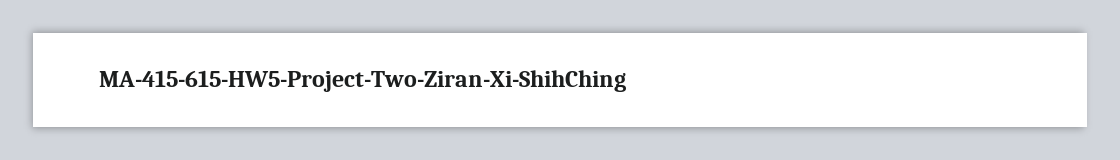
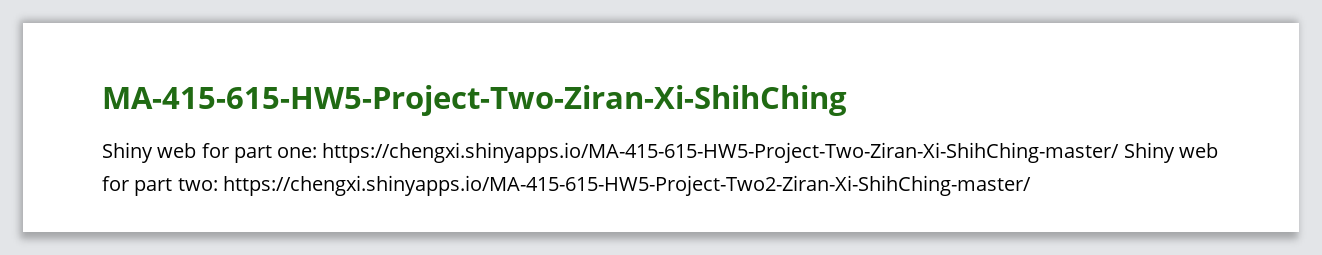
(626, 81) none -> [102,142,1218,163] [102,175,1031,196] // Shiny web for part one: https://chengxi.shinyapps.io/MA-415-615-HW5-Project-Two-Ziran-Xi-ShihChing-master/ Shiny web for part two: https://chengxi.shinyapps.io/MA-415-615-HW5-Project-Two2-Ziran-Xi-ShihChing-master/

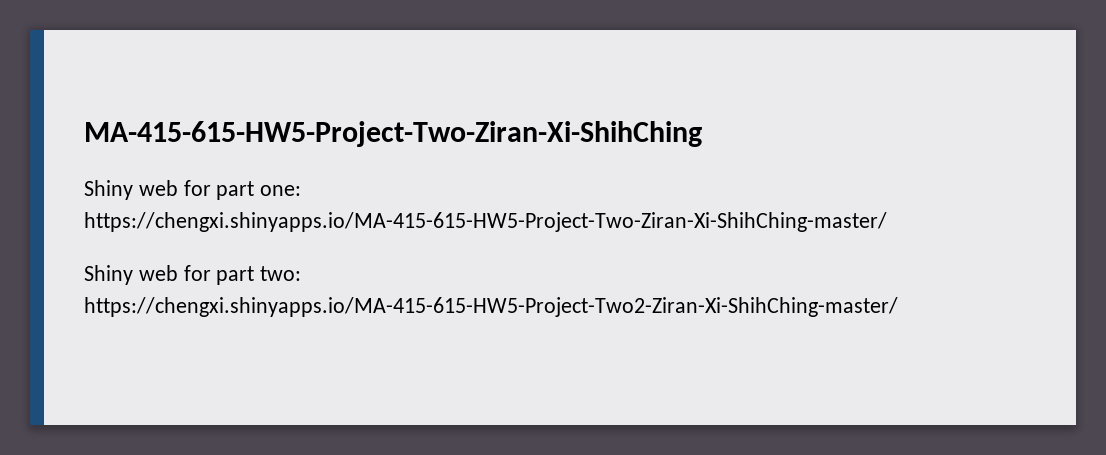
(1120, 152) none -> (887, 222) //

